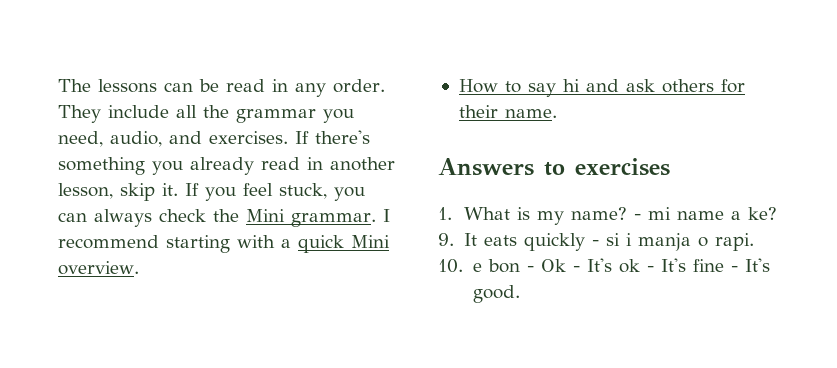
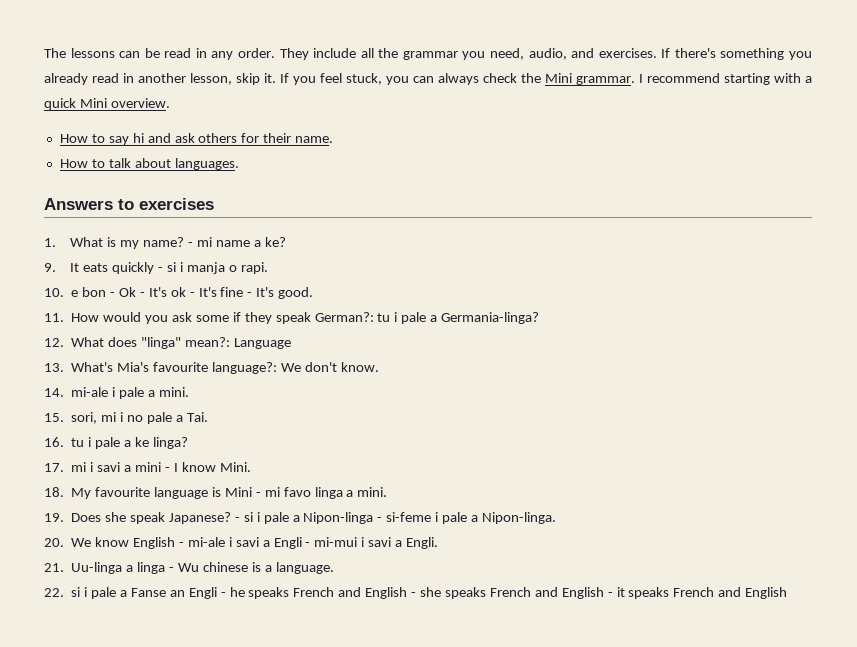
(557, 113) none -> [59,158,239,170] // How to talk about languages.
(520, 294) none -> [44,312,540,324] [44,337,291,349] [44,362,379,374] [44,387,189,399] [44,412,208,424] [44,437,188,449] [44,462,251,472] [44,487,388,499] [44,512,556,524] [44,537,439,549] [44,562,334,574] [44,587,788,599] // 11. How would you ask some if they speak German?: tu i pale a Germania-linga? // 12. What does "linga" mean?: Language // 13. What's Mia's favourite language?: We don't know. // 14. mi-ale i pale a mini. // 15. sori, mi i no pale a Tai. // 16. tu i pale a ke linga? // 17. mi i savi a mini - I know Mini. // 18. My favourite language is Mini - mi favo linga a mini. // 19. Does she speak Japanese? - si i pale a Nipon-linga - si-feme i pale a Nipon-linga. // 20. We know English - mi-ale i savi a Engli - mi-mui i savi a Engli. // 21. Uu-linga a linga - Wu chinese is a language. // 22. si i pale a Fanse an Engli - he speaks French and English - she speaks French and English - it speaks French and English

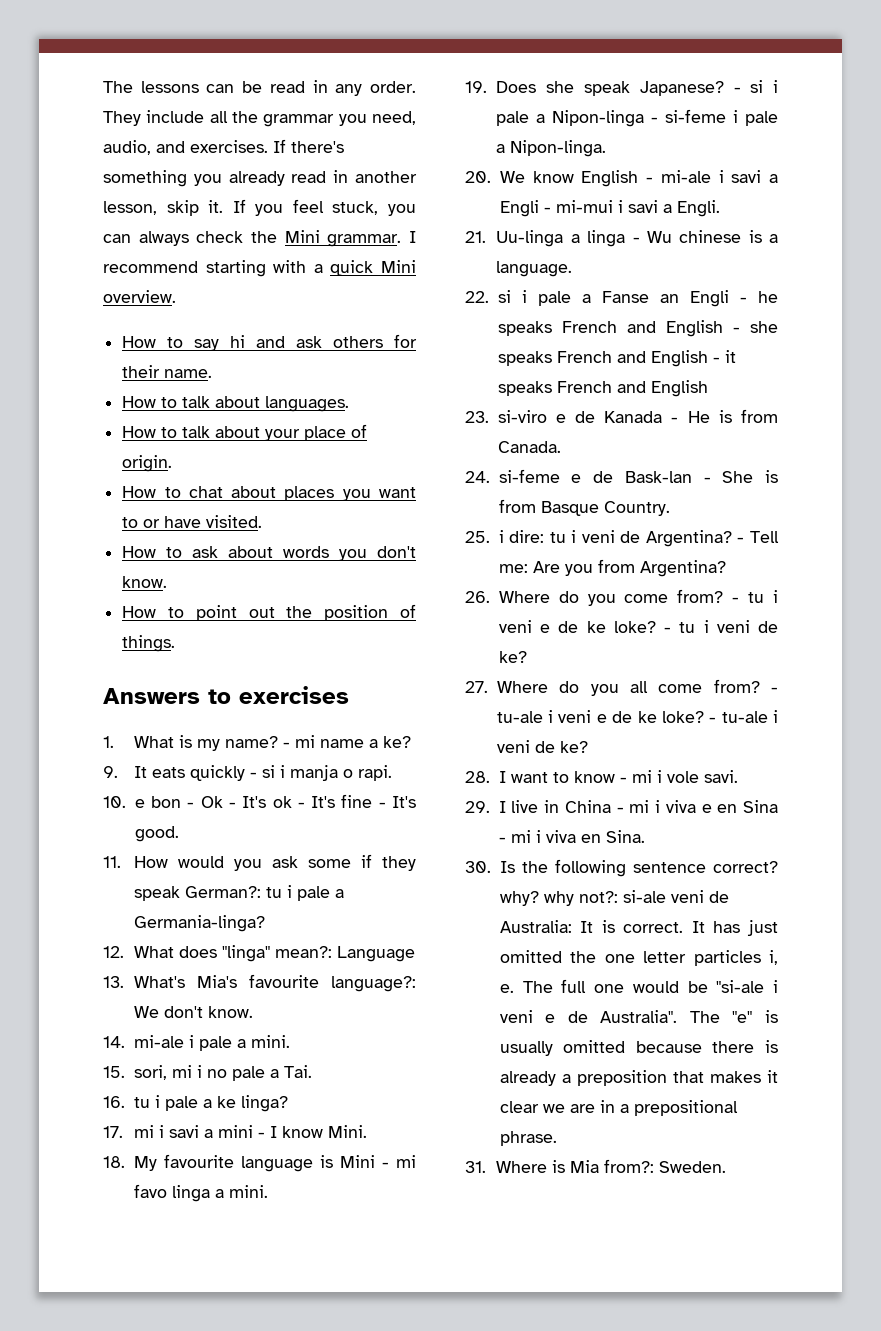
(239, 164) none -> [122,424,368,441] [122,455,173,472] [122,486,416,501] [122,515,263,528] [122,546,416,561] [122,576,168,588] [122,604,416,621] [122,635,176,652] // How to talk about your place of origin. // How to chat about places you want to or have visited. // How to ask about words you don't know. // How to point out the position of things.
(788, 593) none -> [465,409,778,423] [497,441,561,453] [465,469,778,483] [498,499,670,516] [465,530,779,547] [498,559,726,577] [465,589,778,606] [498,620,778,633] [498,651,527,663] [465,679,778,696] [496,710,778,723] [496,740,588,753] [465,770,738,783] [465,800,778,813] [498,830,645,843] [465,859,778,877] [499,890,729,906] [499,920,778,936] [499,950,778,966] [499,979,778,993] [499,1010,778,1023] [499,1040,778,1056] [499,1070,778,1086] [499,1100,738,1116] [499,1131,557,1146] [465,1159,727,1173] // 23. si-viro e de Kanada - He is from Canada. // 24. si-feme e de Bask-lan - She is from Basque Country. // 25. i dire: tu i veni de Argentina? - Tell me: Are you from Argentina? // 26. Where do you come from? - tu i veni e de ke loke? - tu i veni de ke? // 27. Where do you all come from? - tu-ale i veni e de ke loke? - tu-ale i veni de ke? // 28. I want to know - mi i vole savi. // 29. I live in China - mi i viva e en Sina - mi i viva en Sina. // 30. Is the following sentence correct? why? why not?: si-ale veni de Australia: It is correct. It has just omitted the one letter particles i, e. The full one would be "si-ale i veni e de Australia". The "e" is usually omitted because there is already a preposition that makes it clear we are in a prepositional phrase. // 31. Where is Mia from?: Sweden.

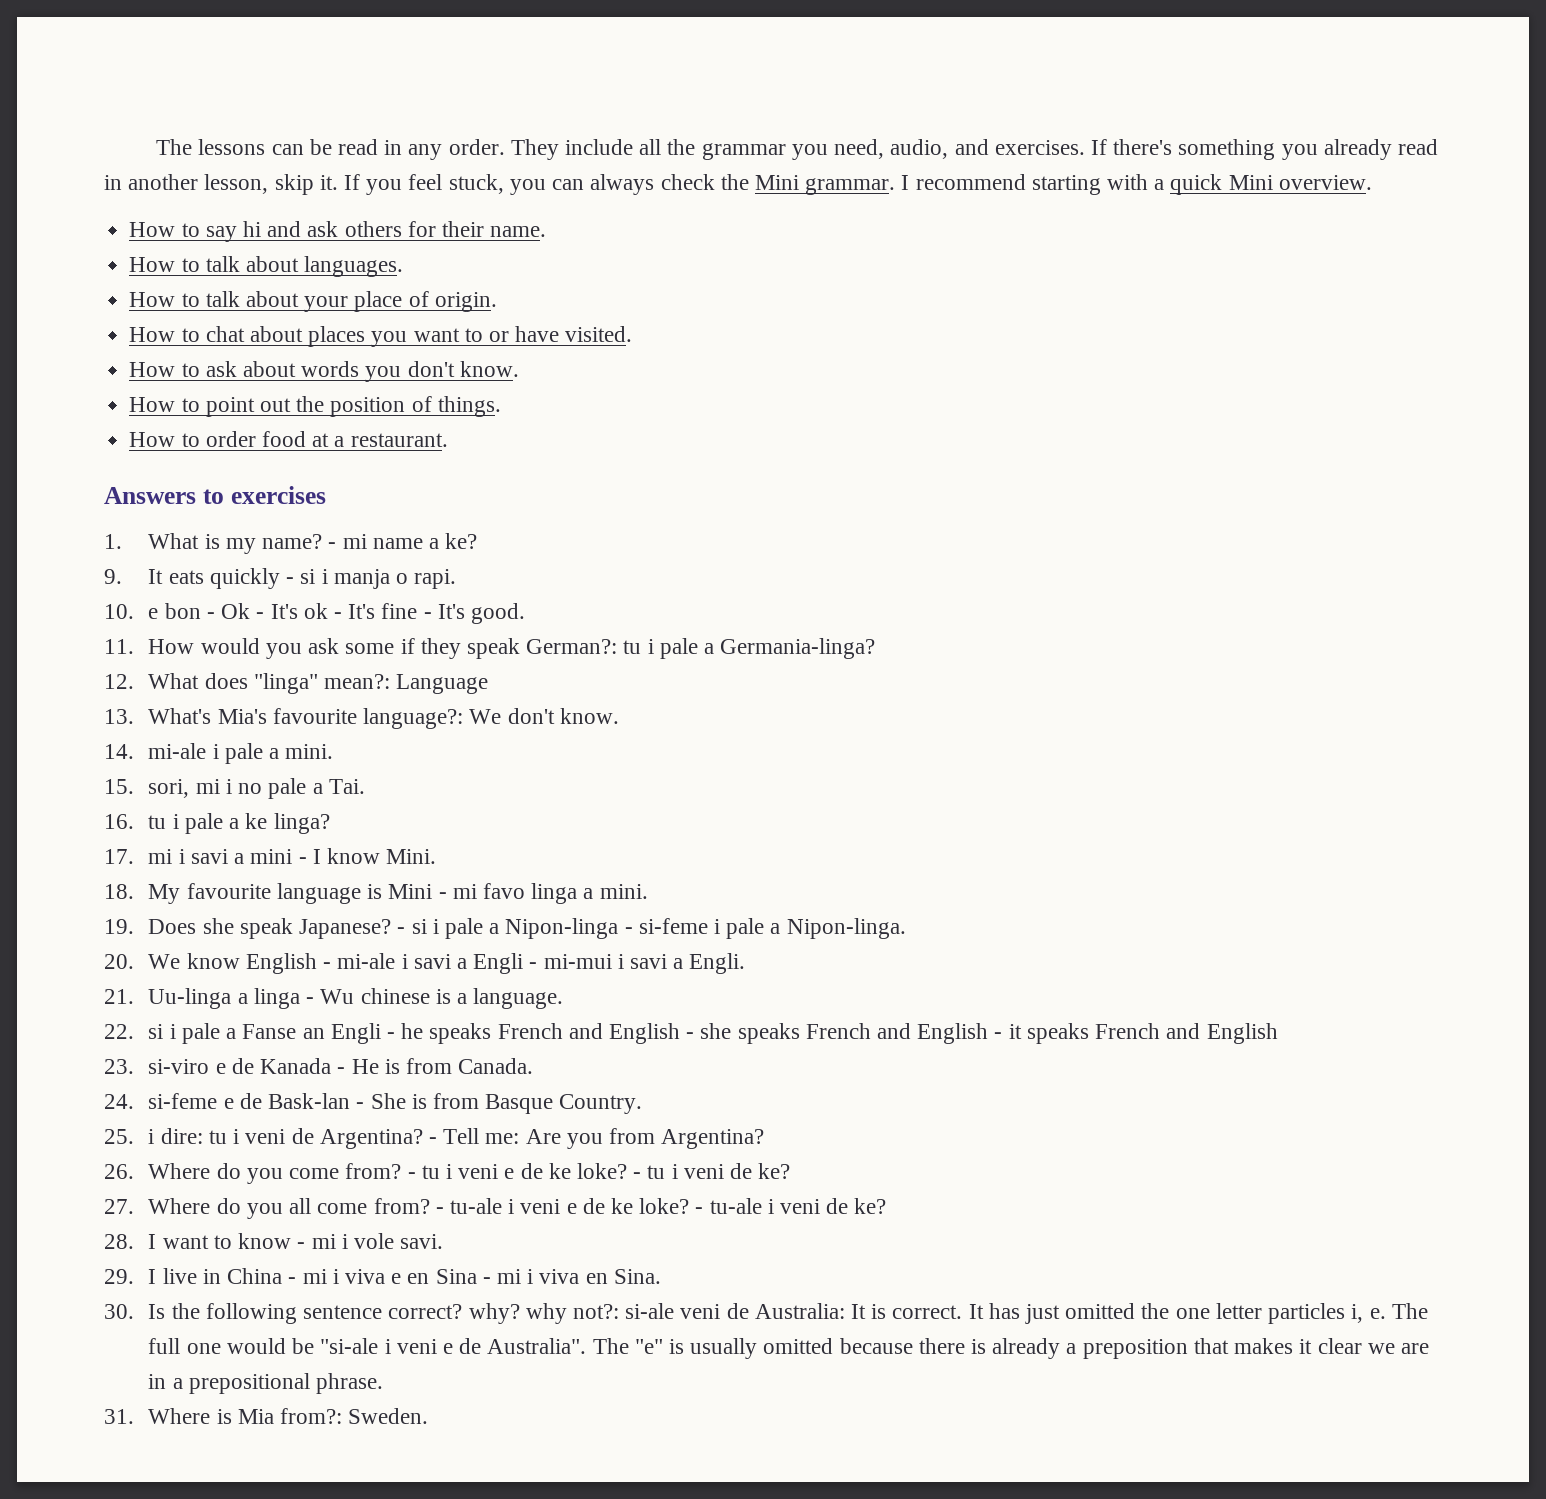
(176, 643) none -> [129,431,448,447] // How to order food at a restaurant.

